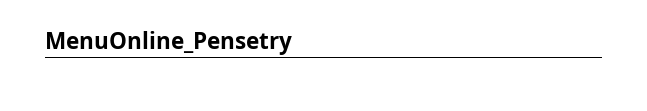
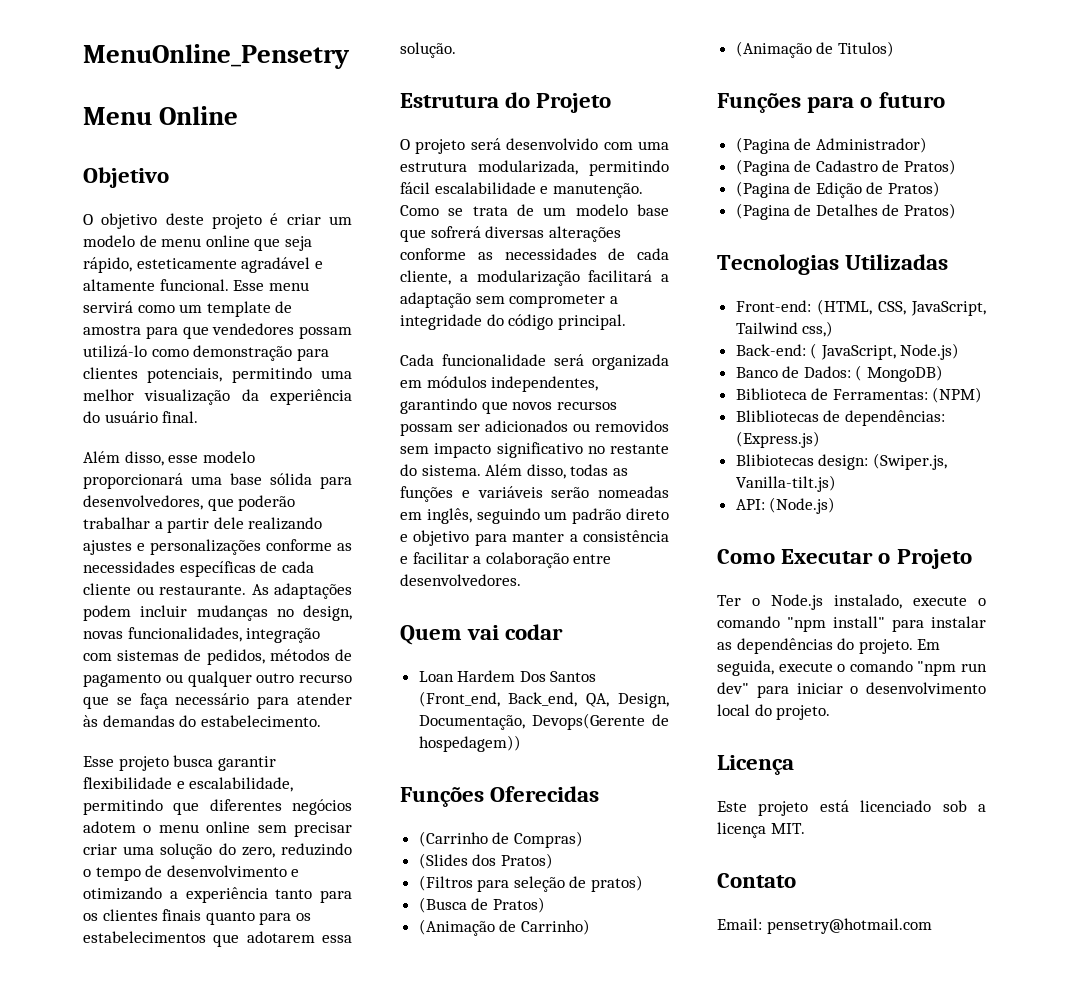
(292, 43) none -> [83,106,239,125] [83,167,169,188] [83,213,352,229] [83,235,312,251] [83,257,323,273] [83,279,309,291] [83,301,293,317] [83,323,352,339] [83,345,329,361] [83,367,352,383] [83,389,352,405] [83,411,199,423] [83,451,255,466] [83,473,352,489] [83,495,296,511] [83,517,323,533] [83,539,352,555] [83,561,314,577] [83,583,352,599] [83,605,352,621] [83,627,321,643] [83,649,352,665] [83,671,352,687] [83,693,352,709] [83,715,321,727] [83,755,276,771] [83,777,294,792] [83,799,352,815] [83,821,352,837] [83,843,352,859] [83,865,300,881] [83,887,352,903] [83,909,311,925] [83,931,352,947] [400,42,456,58] [400,92,612,113] [400,138,669,154] [400,160,669,176] [400,182,643,198] [400,204,669,216] [400,226,621,242] [400,248,669,260] [400,270,669,286] [400,292,618,308] [400,314,626,330] [400,354,669,370] [400,376,599,392] [400,398,617,414] [400,420,669,436] [400,442,669,458] [400,464,628,479] [400,486,669,502] [400,508,669,524] [400,530,669,546] [400,552,612,568] [400,574,521,586] [400,624,564,645] [418,670,597,682] [418,691,669,708] [418,713,669,730] [418,735,521,752] [400,786,600,807] [418,831,583,848] [418,853,553,869] [418,875,644,892] [418,897,545,913] [418,919,590,936] [735,41,894,58] [717,92,945,113] [735,137,927,154] [735,159,957,176] [735,181,941,198] [735,203,957,220] [717,254,949,275] [735,299,986,316] [735,321,834,337] [735,343,960,360] [735,365,944,382] [735,387,983,403] [735,410,945,426] [735,431,820,448] [735,453,947,470] [735,475,836,492] [735,497,836,514] [717,549,972,569] [717,594,986,610] [717,616,986,632] [717,638,941,654] [717,660,987,676] [717,682,986,698] [717,704,831,720] [717,755,794,775] [717,800,986,816] [717,822,805,838] [717,873,796,888] [717,918,932,934] // Menu Online // Objetivo // O objetivo deste projeto é criar um modelo de menu online que seja rápido, esteticamente agradável e altamente funcional. Esse menu servirá como um template de amostra para que vendedores possam utilizá-lo como demonstração para clientes potenciais, permitindo uma melhor visualização da experiência do usuário final. // Além disso, esse modelo proporcionará uma base sólida para desenvolvedores, que poderão trabalhar a partir dele realizando ajustes e personalizações conforme as necessidades específicas de cada cliente ou restaurante. As adaptações podem incluir mudanças no design, novas funcionalidades, integração com sistemas de pedidos, métodos de pagamento ou qualquer outro recurso que se faça necessário para atender às demandas do estabelecimento. // Esse projeto busca garantir flexibilidade e escalabilidade, permitindo que diferentes negócios adotem o menu online sem precisar criar uma solução do zero, reduzindo o tempo de desenvolvimento e otimizando a experiência tanto para os clientes finais quanto para os estabelecimentos que adotarem essa solução. // Estrutura do Projeto // O projeto será desenvolvido com uma estrutura modularizada, permitindo fácil escalabilidade e manutenção. Como se trata de um modelo base que sofrerá diversas alterações conforme as necessidades de cada cliente, a modularização facilitará a adaptação sem comprometer a integridade do código principal. // Cada funcionalidade será organizada em módulos independentes, garantindo que novos recursos possam ser adicionados ou removidos sem impacto significativo no restante do sistema. Além disso, todas as funções e variáveis serão nomeadas em inglês, seguindo um padrão direto e objetivo para manter a consistência e facilitar a colaboração entre desenvolvedores. // Quem vai codar // Loan Hardem Dos Santos (Front_end, Back_end, QA, Design, Documentação, Devops(Gerente de hospedagem)) // Funções Oferecidas // (Carrinho de Compras) // (Slides dos Pratos) // (Filtros para seleção de pratos) // (Busca de Pratos) // (Animação de Carrinho) // (Animação de Titulos) // Funções para o futuro // (Pagina de Administrador) // (Pagina de Cadastro de Pratos) // (Pagina de Edição de Pratos) // (Pagina de Detalhes de Pratos) // Tecnologias Utilizadas // Front-end: (HTML, CSS, JavaScript, Tailwind css,) // Back-end: ( JavaScript, Node.js) // Banco de Dados: ( MongoDB) // Biblioteca de Ferramentas: (NPM) // Blibliotecas de dependências: (Express.js) // Blibiotecas design: (Swiper.js, Vanilla-tilt.js) // API: (Node.js) // Como Executar o Projeto // Ter o Node.js instalado, execute o comando "npm install" para instalar as dependências do projeto. Em seguida, execute o comando "npm run dev" para iniciar o desenvolvimento local do projeto. // Licença // Este projeto está licenciado sob a licença MIT. // Contato // Email: pensetry@hotmail.com

